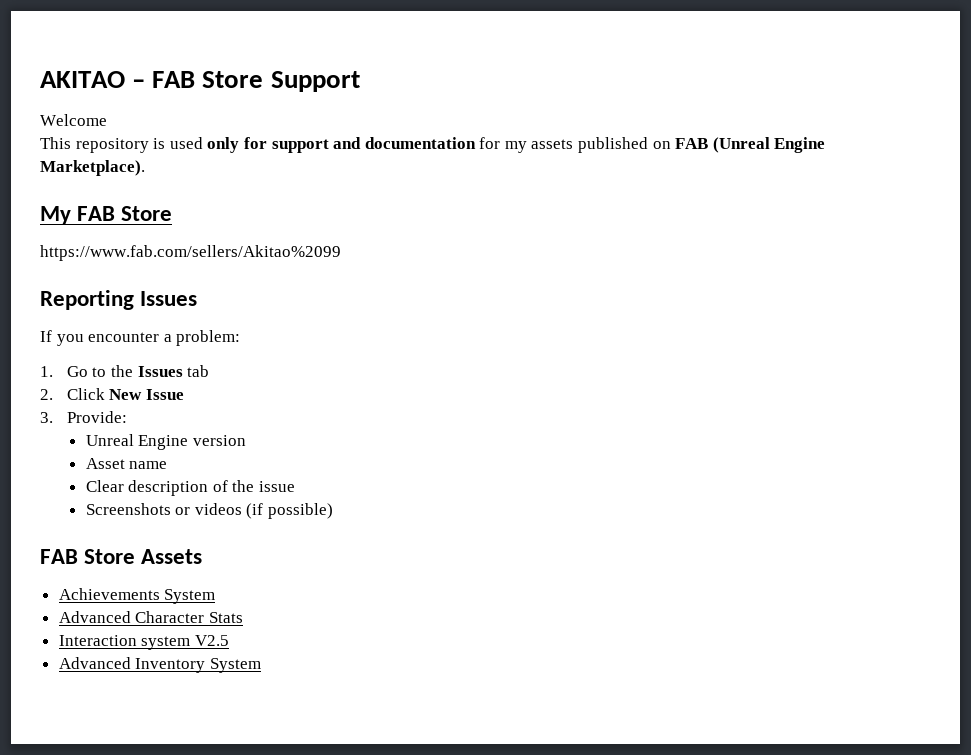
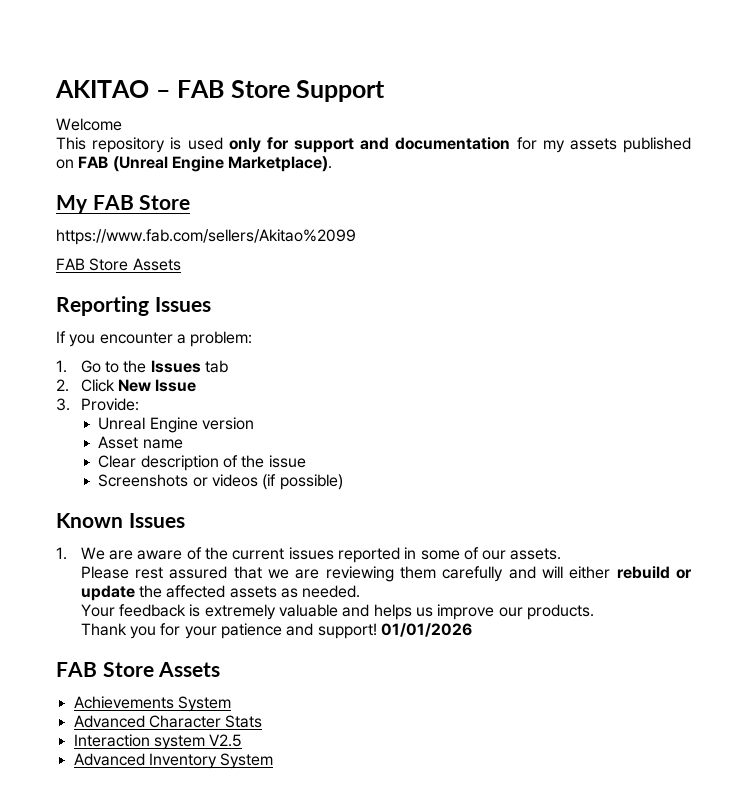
(341, 253) none -> [56,258,181,271] // FAB Store Assets
(333, 511) none -> [56,513,185,528] [56,547,562,563] [80,566,692,582] [80,585,361,601] [80,604,594,620] [80,623,472,639] // Known Issues // 1. We are aware of the current issues reported in some of our assets. // Please rest assured that we are reviewing them carefully and will either rebuild or update the affected assets as needed. // Your feedback is extremely valuable and helps us improve our products. // Thank you for your patience and support! 01/01/2026

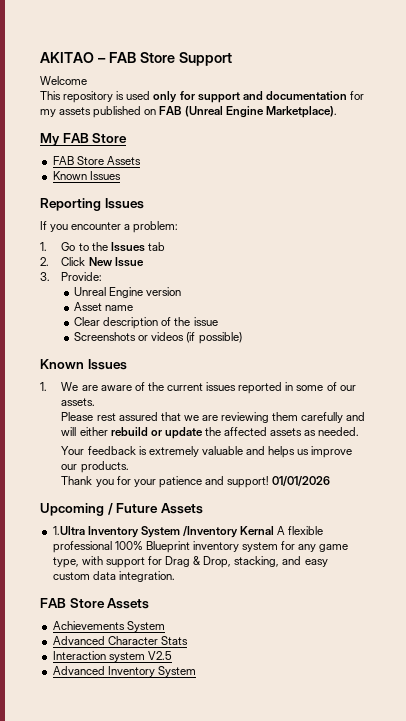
[56,229,356,245] [56,258,181,271] // https://www.fab.com/sellers/Akitao%2099 // FAB Store Assets -> [52,156,141,165] [52,171,121,180] // FAB Store Assets // Known Issues
(472, 630) none -> [40,503,203,516] [52,526,324,538] [52,541,349,553] [52,556,328,568] [52,571,175,582] // Upcoming / Future Assets // 1.Ultra Inventory System /Inventory Kernal A flexible professional 100% Blueprint inventory system for any game type, with support for Drag & Drop, stacking, and easy custom data integration.

